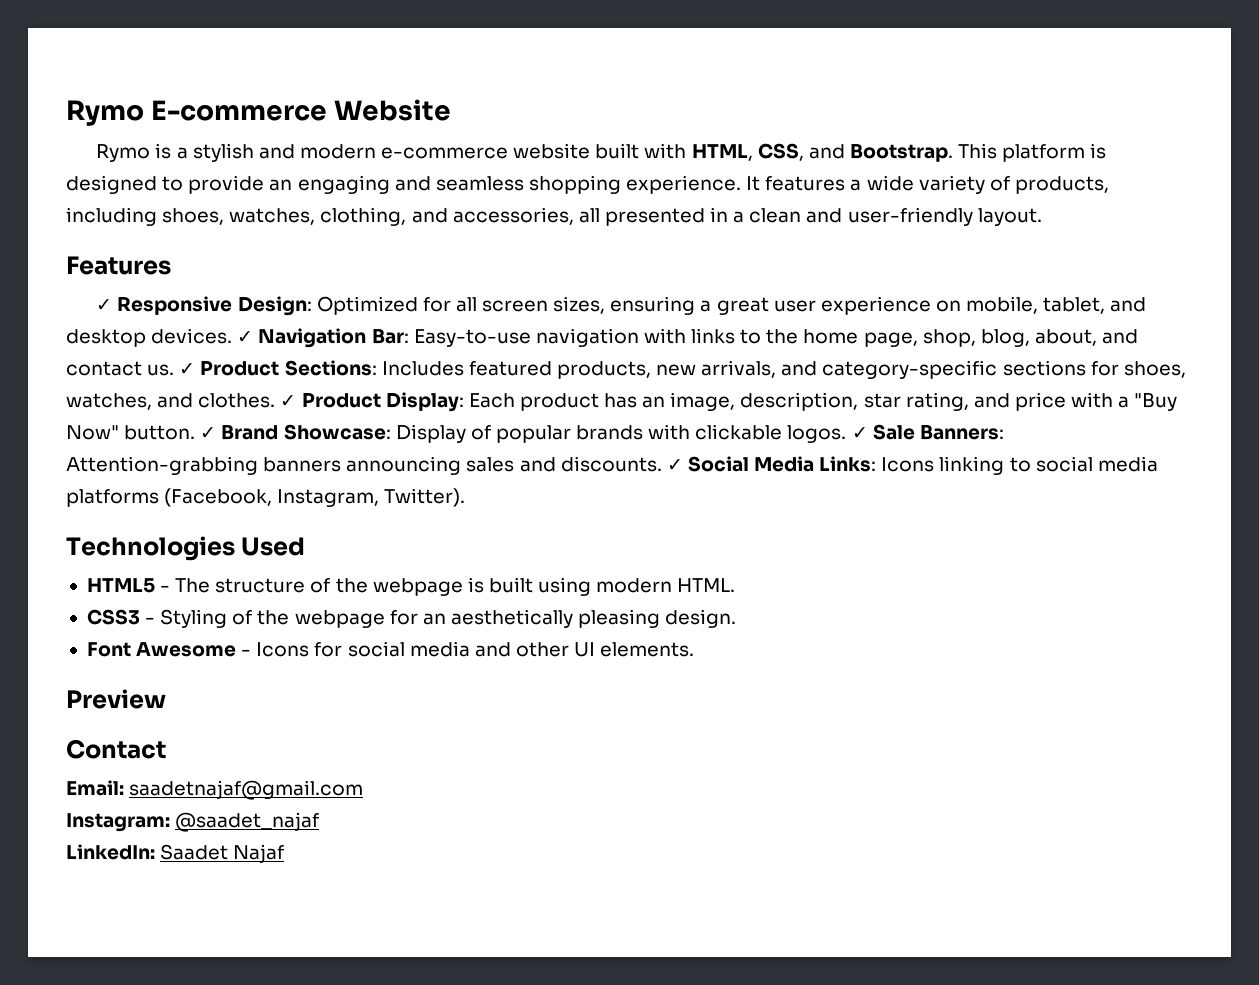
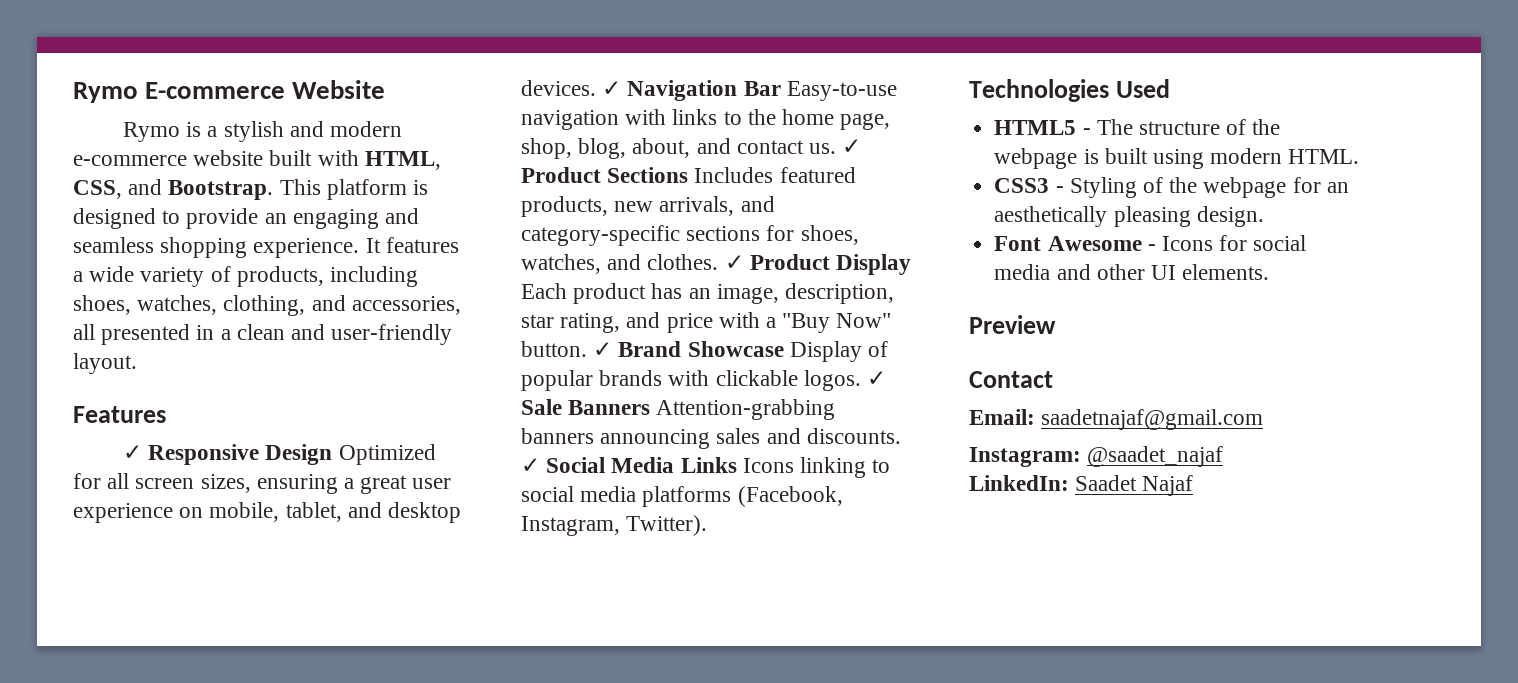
[237,296,312,316] Design: -> [265,444,333,465] Design
[371,329,409,344] Bar: -> [743,81,781,96] Bar
[284,360,377,376] Sections: -> [607,167,689,183] Sections
[385,392,464,412] Display: -> [836,254,912,275] Display
[283,424,391,440] Showcase: -> [687,341,784,357] Showcase
[919,425,1004,440] Banners: -> [568,400,651,415] Banners
[819,456,877,472] Links: -> [680,457,737,473] Links

